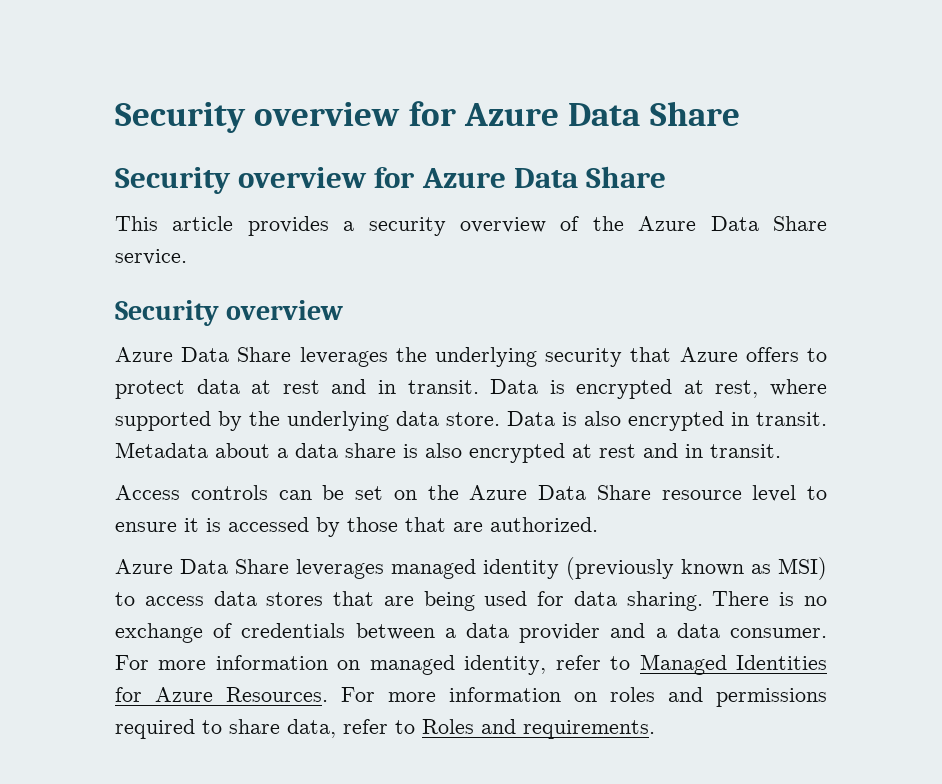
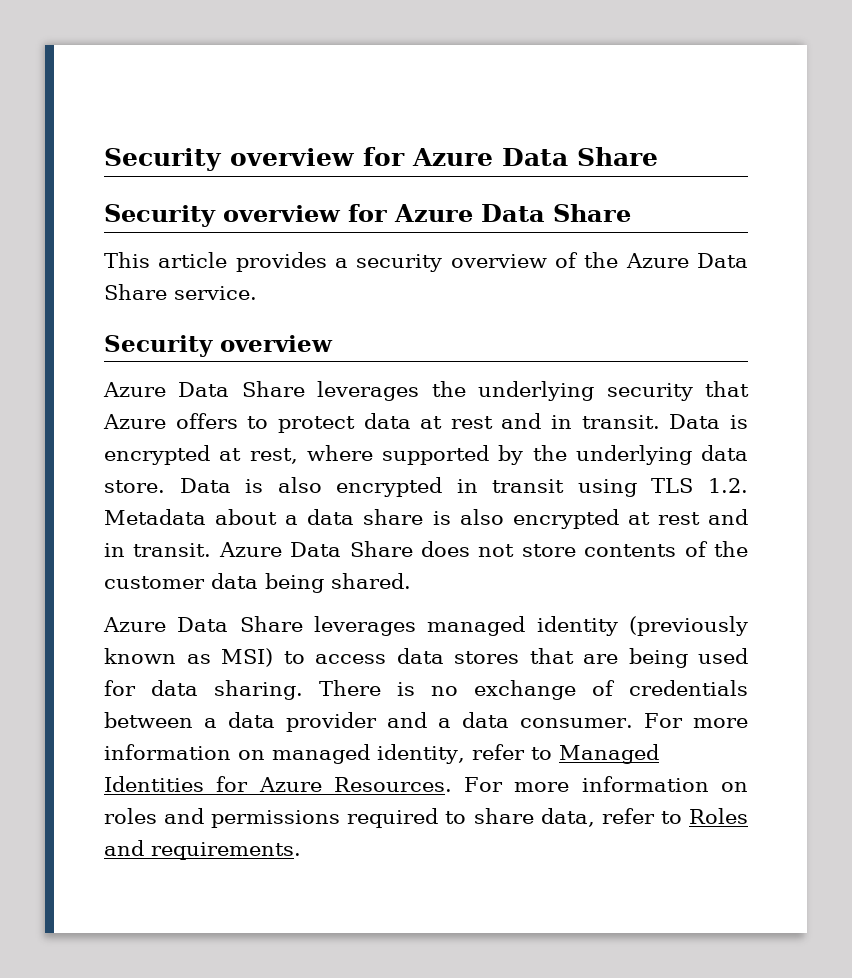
[756,412,827,426] transit. -> [492,478,748,497] transit using TLS 1.2.
[115,485,827,502] [115,517,598,537] // Access controls can be set on the Azure Data Share resource level to ensure it is accessed by those that are authorized. -> [218,541,748,557] [104,573,411,593] Azure Data Share does not store contents of the customer data being shared.

